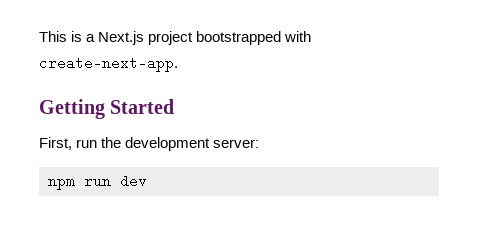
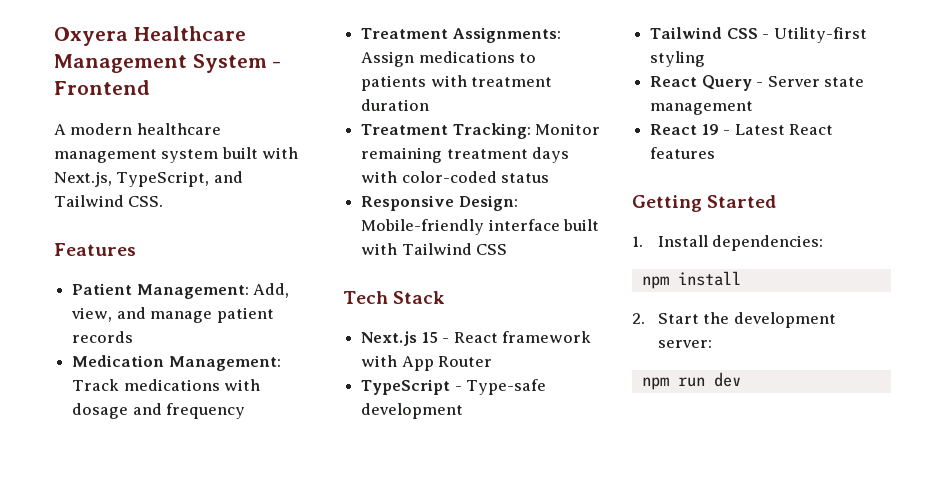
[39,31,312,45] [39,56,178,72] [39,99,175,119] [39,137,98,150] This is a Next.js project bootstrapped with create-next-app. // Getting Started // First, run -> [54,26,246,46] [54,54,282,73] [54,80,150,95] [54,123,221,135] [54,147,299,163] [54,171,243,187] [54,195,164,207] [54,243,136,256] [72,283,290,299] [71,307,274,323] [72,331,134,343] [72,355,281,371] [72,379,261,391] [72,403,246,419] [361,27,561,43] [361,51,537,67] [361,75,553,91] [361,99,430,111] [361,123,601,139] [361,147,570,163] [361,171,550,183] [361,195,518,211] [361,219,600,235] [361,243,508,255] [343,291,446,304] [361,331,591,346] [361,355,493,371] [361,379,547,395] [361,403,464,419] [650,27,867,43] [650,51,706,67] [650,75,864,91] [650,101,754,115] [650,124,833,135] [650,147,716,159] [632,195,777,212] [632,235,824,251] [641,271,741,289] [632,313,700,324] Oxyera Healthcare Management System - Frontend // A modern healthcare management system built with Next.js, TypeScript, and Tailwind CSS. // Features // Patient Management: Add, view, and manage patient records // Medication Management: Track medications with dosage and frequency // Treatment Assignments: Assign medications to patients with treatment duration // Treatment Tracking: Monitor remaining treatment days with color-coded status // Responsive Design: Mobile-friendly interface built with Tailwind CSS // Tech Stack // Next.js 15 - React framework with App Router // TypeScript - Type-safe development // Tailwind CSS - Utility-first styling // React Query - Server state management // React 19 - Latest React features // Getting Started // 1. Install dependencies: // npm install // 2. Start

